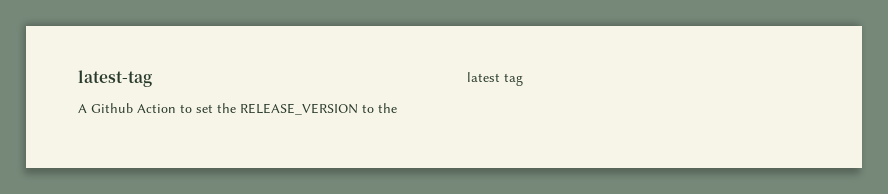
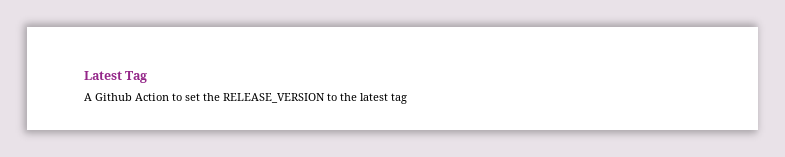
[78,70,152,87] latest-tag -> [84,71,148,83] Latest Tag

